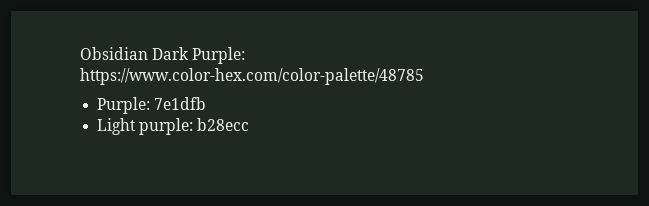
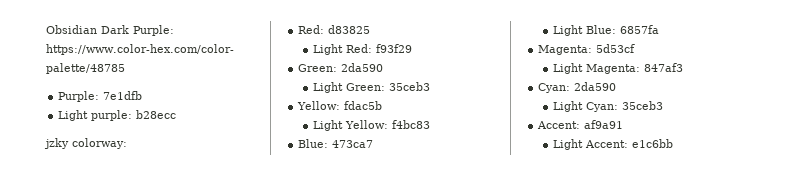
(250, 124) none -> [44,138,127,149] [298,25,371,34] [312,44,412,55] [298,63,384,72] [312,82,430,93] [297,101,383,110] [312,120,430,131] [298,139,374,148] [552,25,659,36] [538,44,636,55] [552,63,683,74] [538,82,617,93] [552,101,663,112] [537,120,624,129] [552,139,673,150] // jzky colorway: // Red: d83825 // Light Red: f93f29 // Green: 2da590 // Light Green: 35ceb3 // Yellow: fdac5b // Light Yellow: f4bc83 // Blue: 473ca7 // Light Blue: 6857fa // Magenta: 5d53cf // Light Magenta: 847af3 // Cyan: 2da590 // Light Cyan: 35ceb3 // Accent: af9a91 // Light Accent: e1c6bb

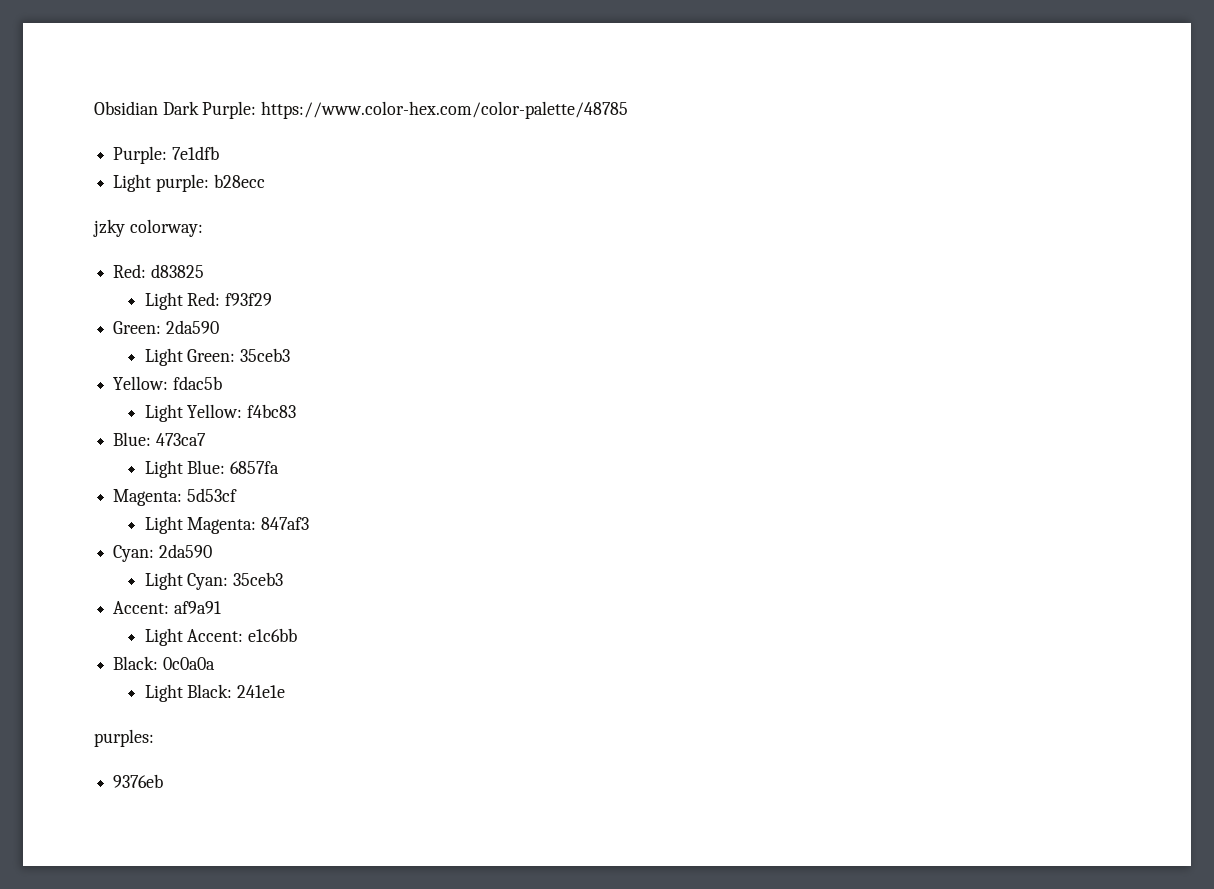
(673, 143) none -> [113,656,215,670] [144,684,286,702] [94,729,154,747] [113,774,164,788] // Black: 0c0a0a // Light Black: 241e1e // purples: // 9376eb

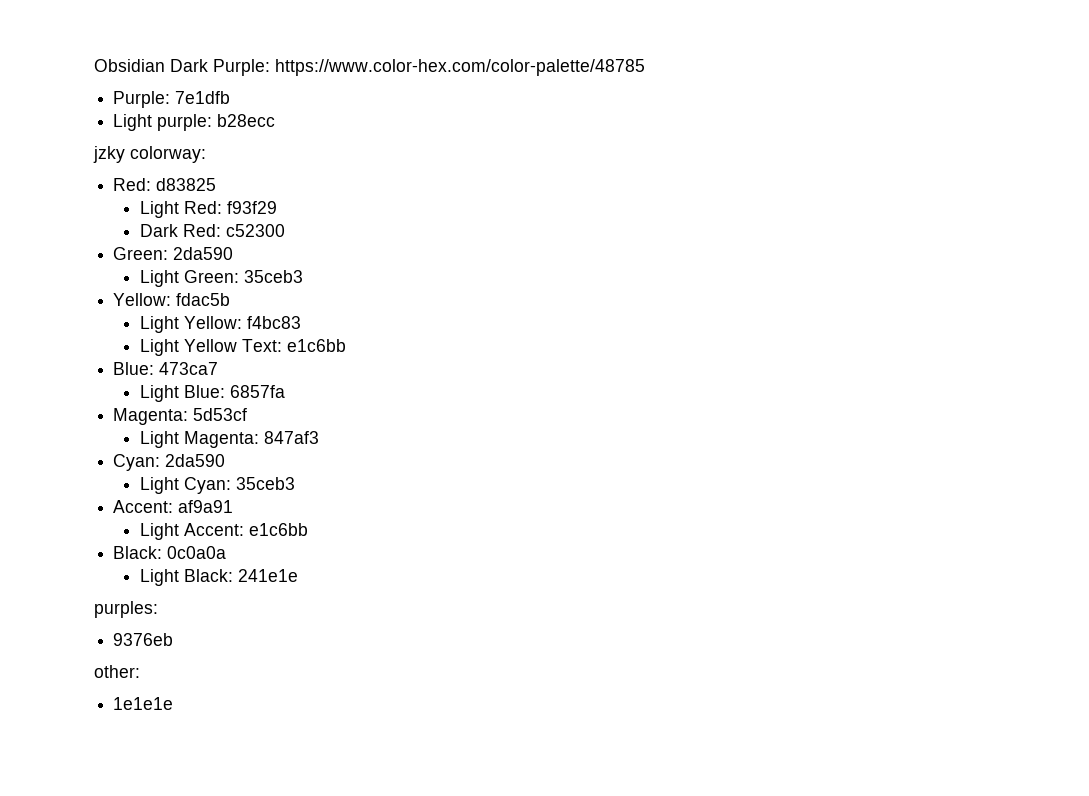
(273, 299) none -> [140,224,286,237] // Dark Red: c52300
(297, 411) none -> [140,339,347,356] // Light Yellow Text: e1c6bb
(164, 781) none -> [94,665,140,678] [113,697,174,710] // other: // 1e1e1e

